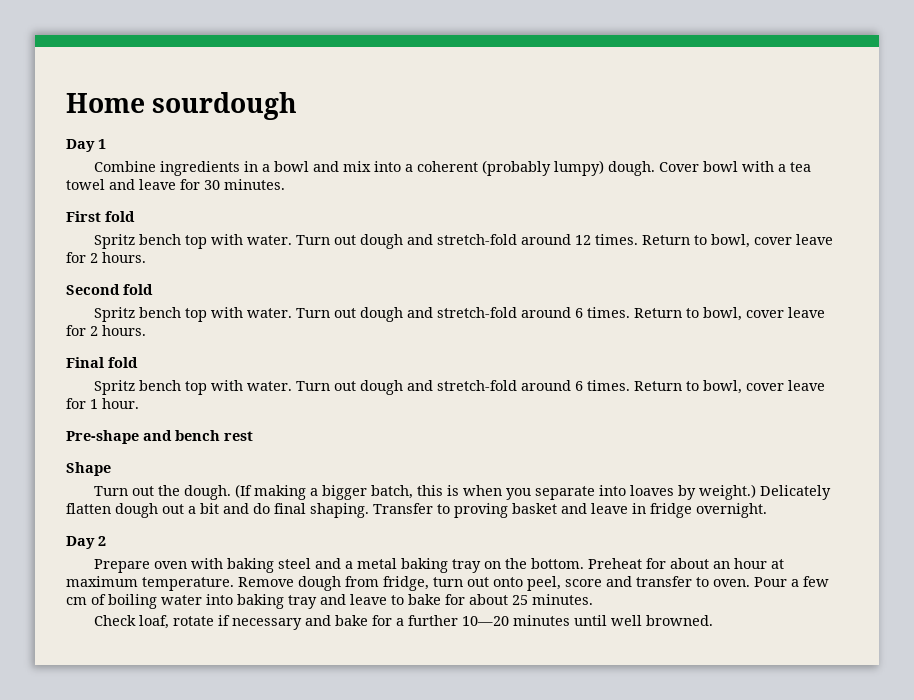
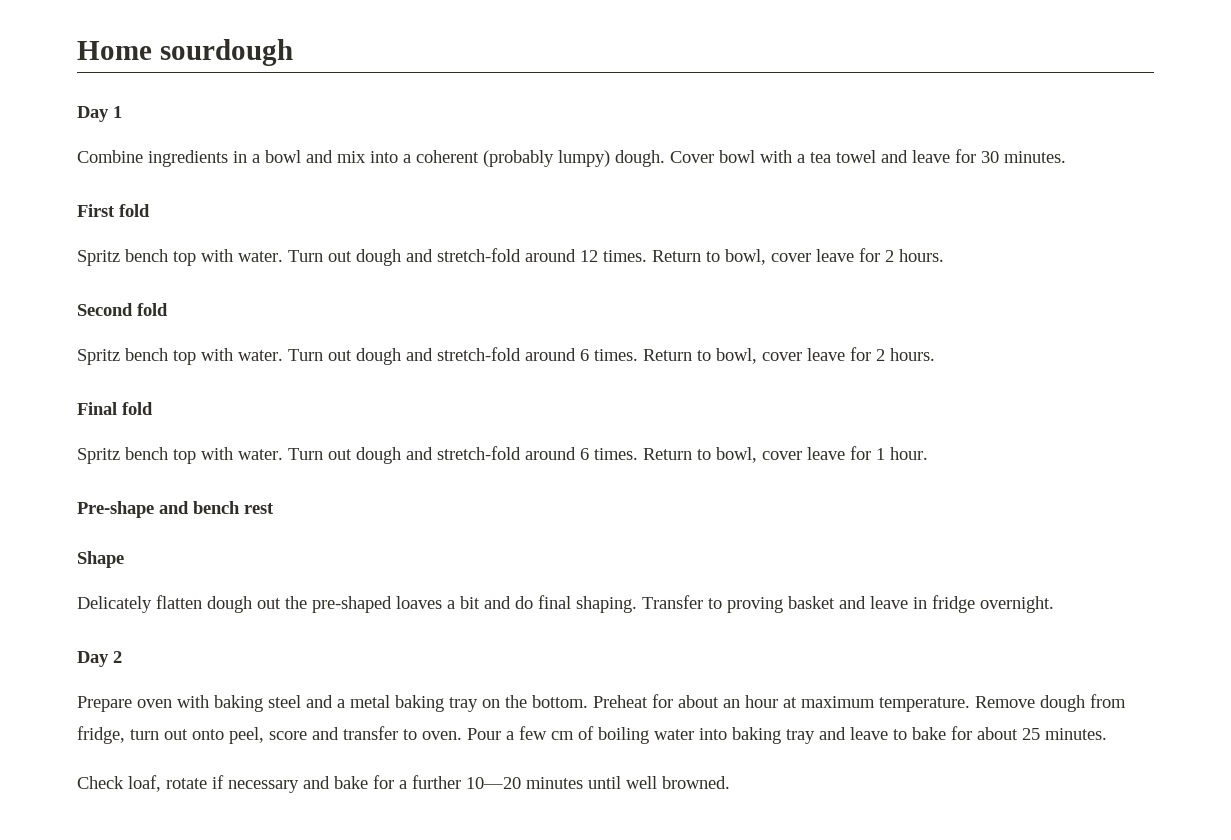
[93,484,756,500] Turn out the dough. (If making a bigger batch, this is when you separate into loaves by weight.) -> (124, 559) none
(184, 509) none -> [285,596,442,613] the pre-shaped loaves

